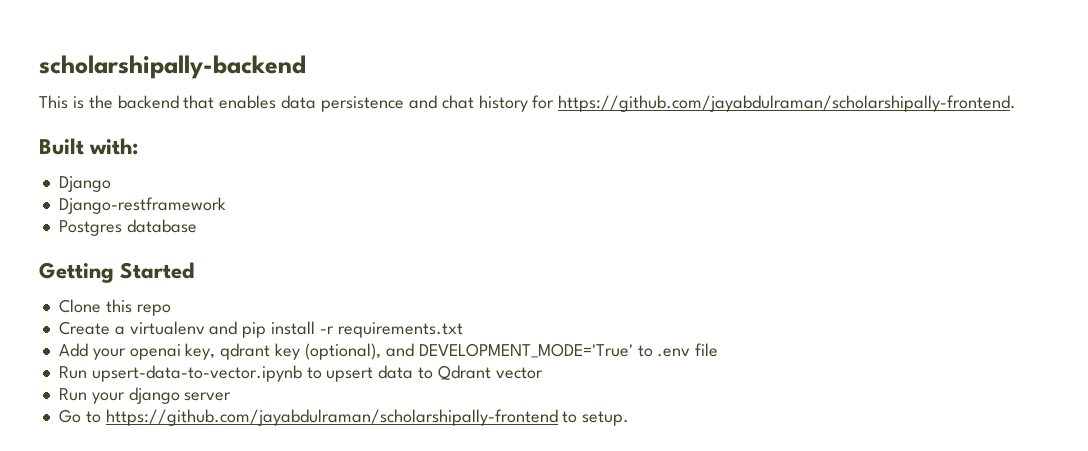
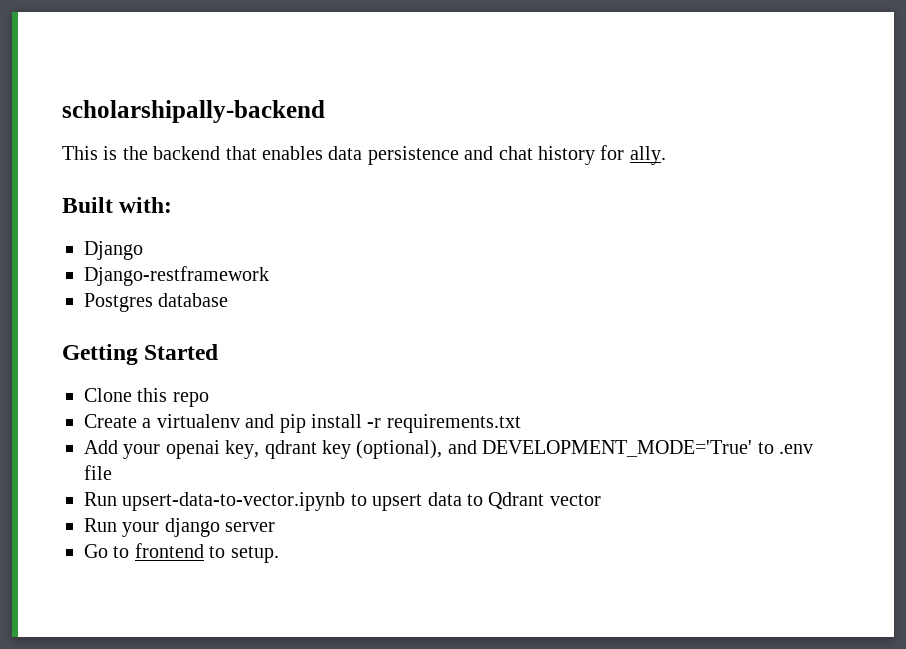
[558,95,1017,112] https://github.com/jayabdulraman/scholarshipally-frontend. -> [629,146,666,165] ally.
[105,409,558,426] https://github.com/jayabdulraman/scholarshipally-frontend -> [134,543,204,558] frontend

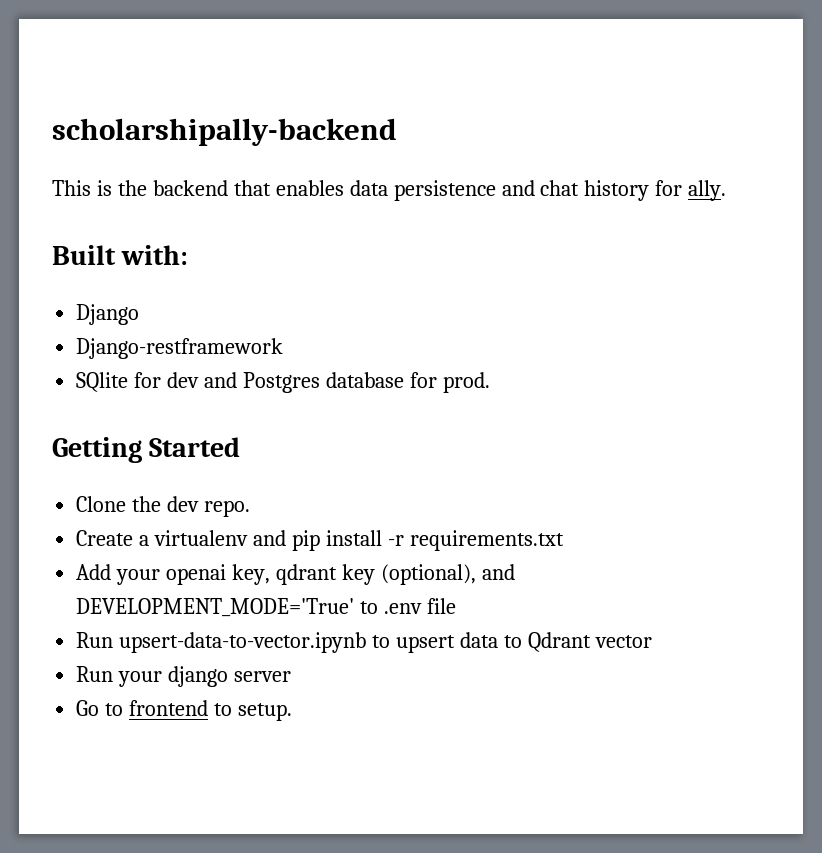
(269, 276) none -> [76,372,238,392] SQlite for dev and
(229, 300) none -> [409,372,490,393] for prod.
[137,388,209,407] this repo -> [132,496,251,517] the dev repo.

